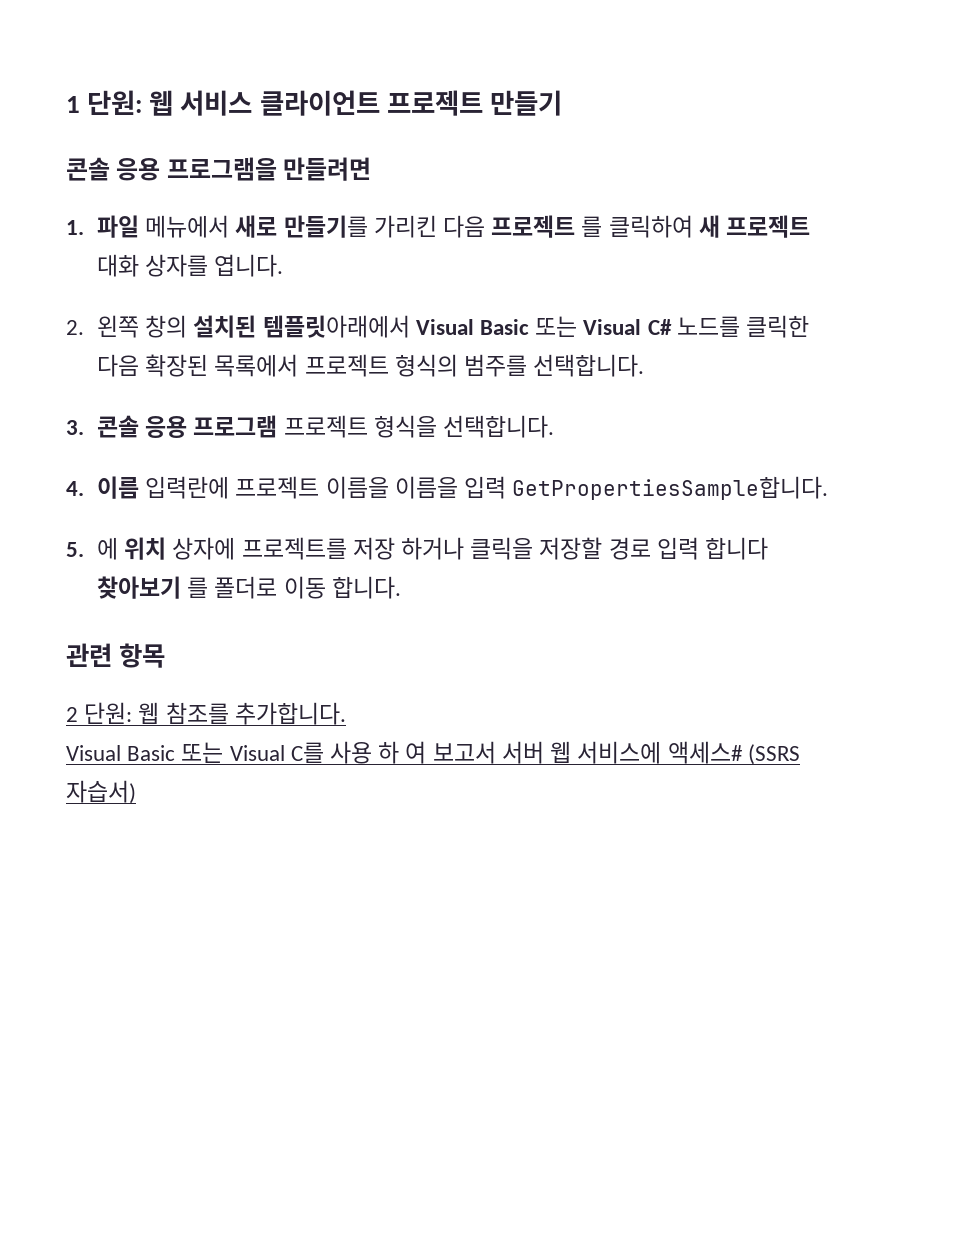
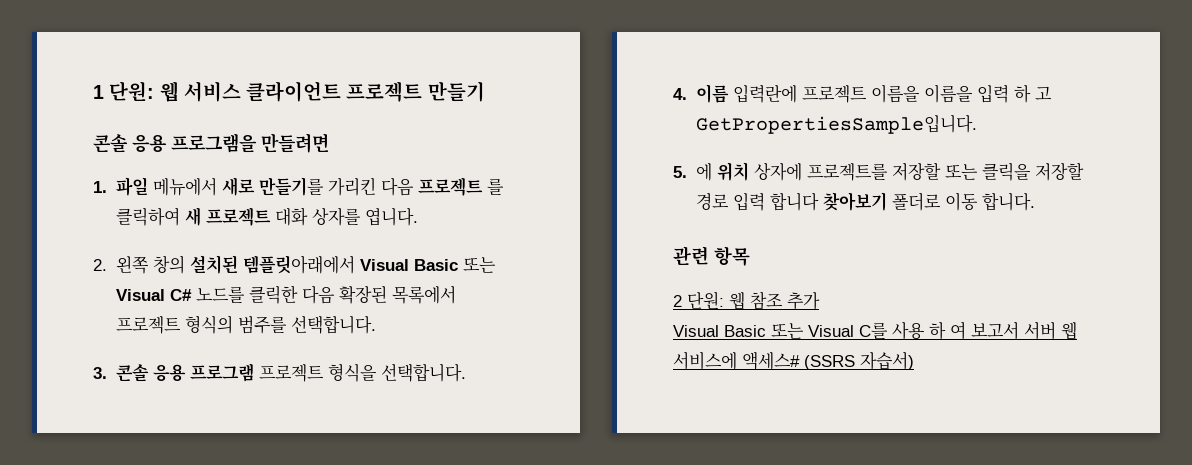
[512,476,829,500] GetPropertiesSample합니다. -> [1013,85,1052,103] [695,115,977,134] 하 고 GetPropertiesSample입니다.
[352,537,464,560] 저장 하거나 -> [891,163,978,181] 저장할 또는
[187,577,209,598] 를 -> (887, 201) none
[165,702,346,725] 참조를 추가합니다. -> [750,291,820,310] 참조 추가

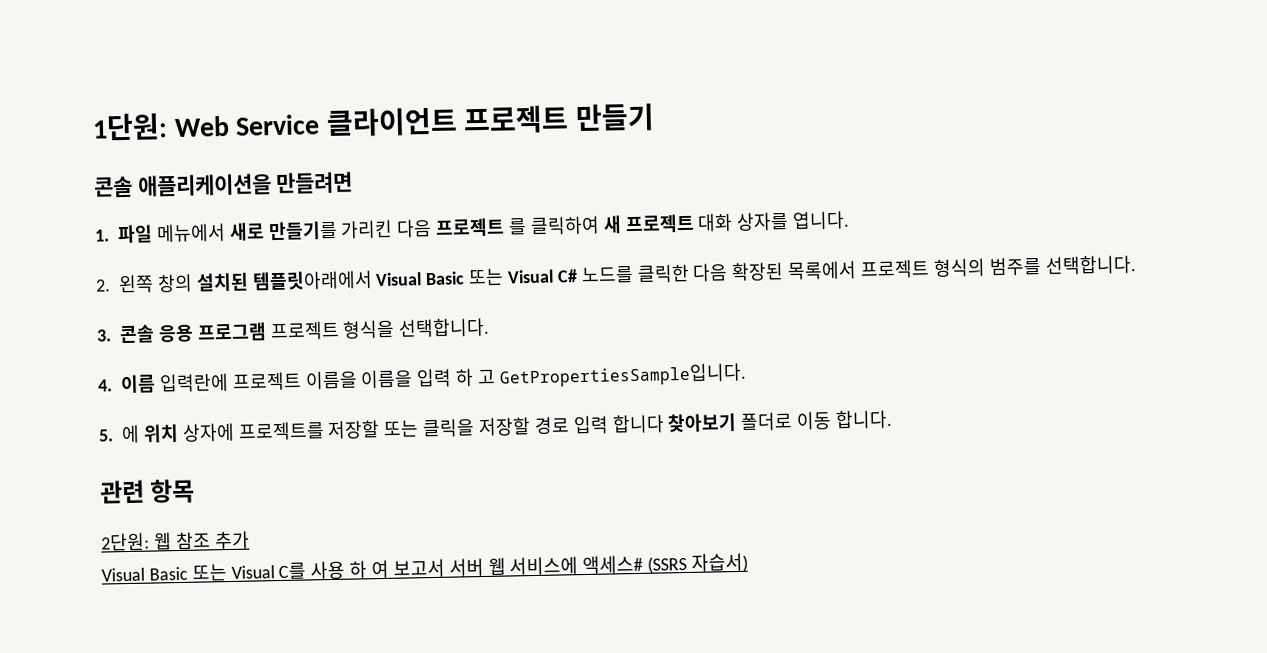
[93,81,241,102] 1 단원: 웹 서비스 -> [92,112,321,141] 1단원: Web Service
[132,133,257,153] 응용 프로그램을 -> [136,173,272,197] 애플리케이션을
[673,291,724,309] 2 단원: -> [100,532,150,552] 2단원:

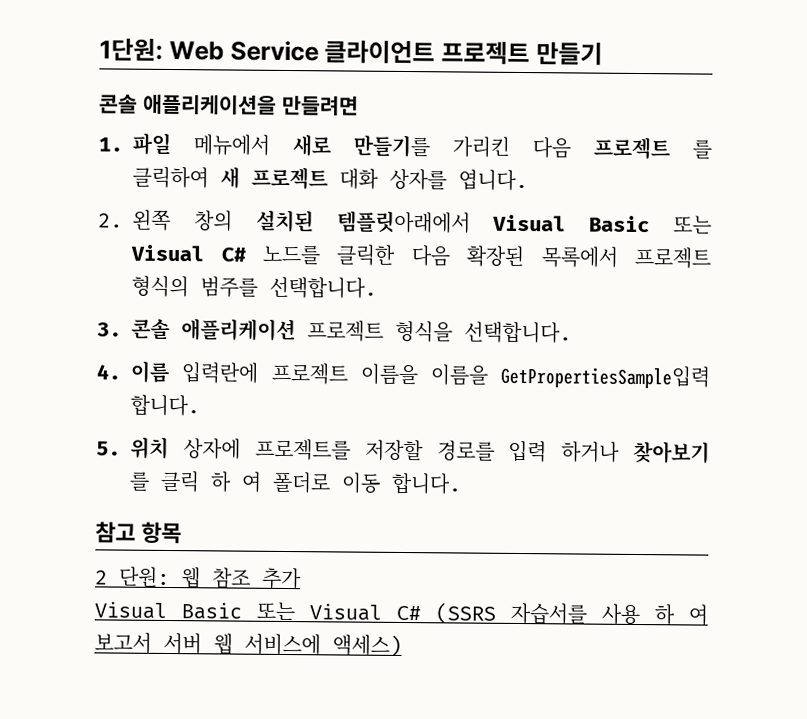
[157,322,267,343] 응용 프로그램 -> [181,318,297,342] 애플리케이션
[416,362,747,388] 입력 하 고 GetPropertiesSample입니다. -> [500,364,710,389] [130,394,201,417] GetPropertiesSample입력 합니다.
[121,424,140,444] 에 -> (121, 448) none
[383,412,738,438] 또는 클릭을 저장할 경로 입력 합니다 찾아보기 -> [436,440,710,464] [129,470,263,493] 경로를 입력 하거나 찾아보기 를 클릭 하 여
[99,479,145,504] 관련 -> [95,521,136,543] 참고
[100,532,150,552] 2단원: -> [95,566,170,588] 2 단원:
[278,562,307,581] C를 -> [396,602,587,625] C# (SSRS 자습서를
[582,552,749,575] 액세스# (SSRS 자습서) -> [332,634,402,656] 액세스)

